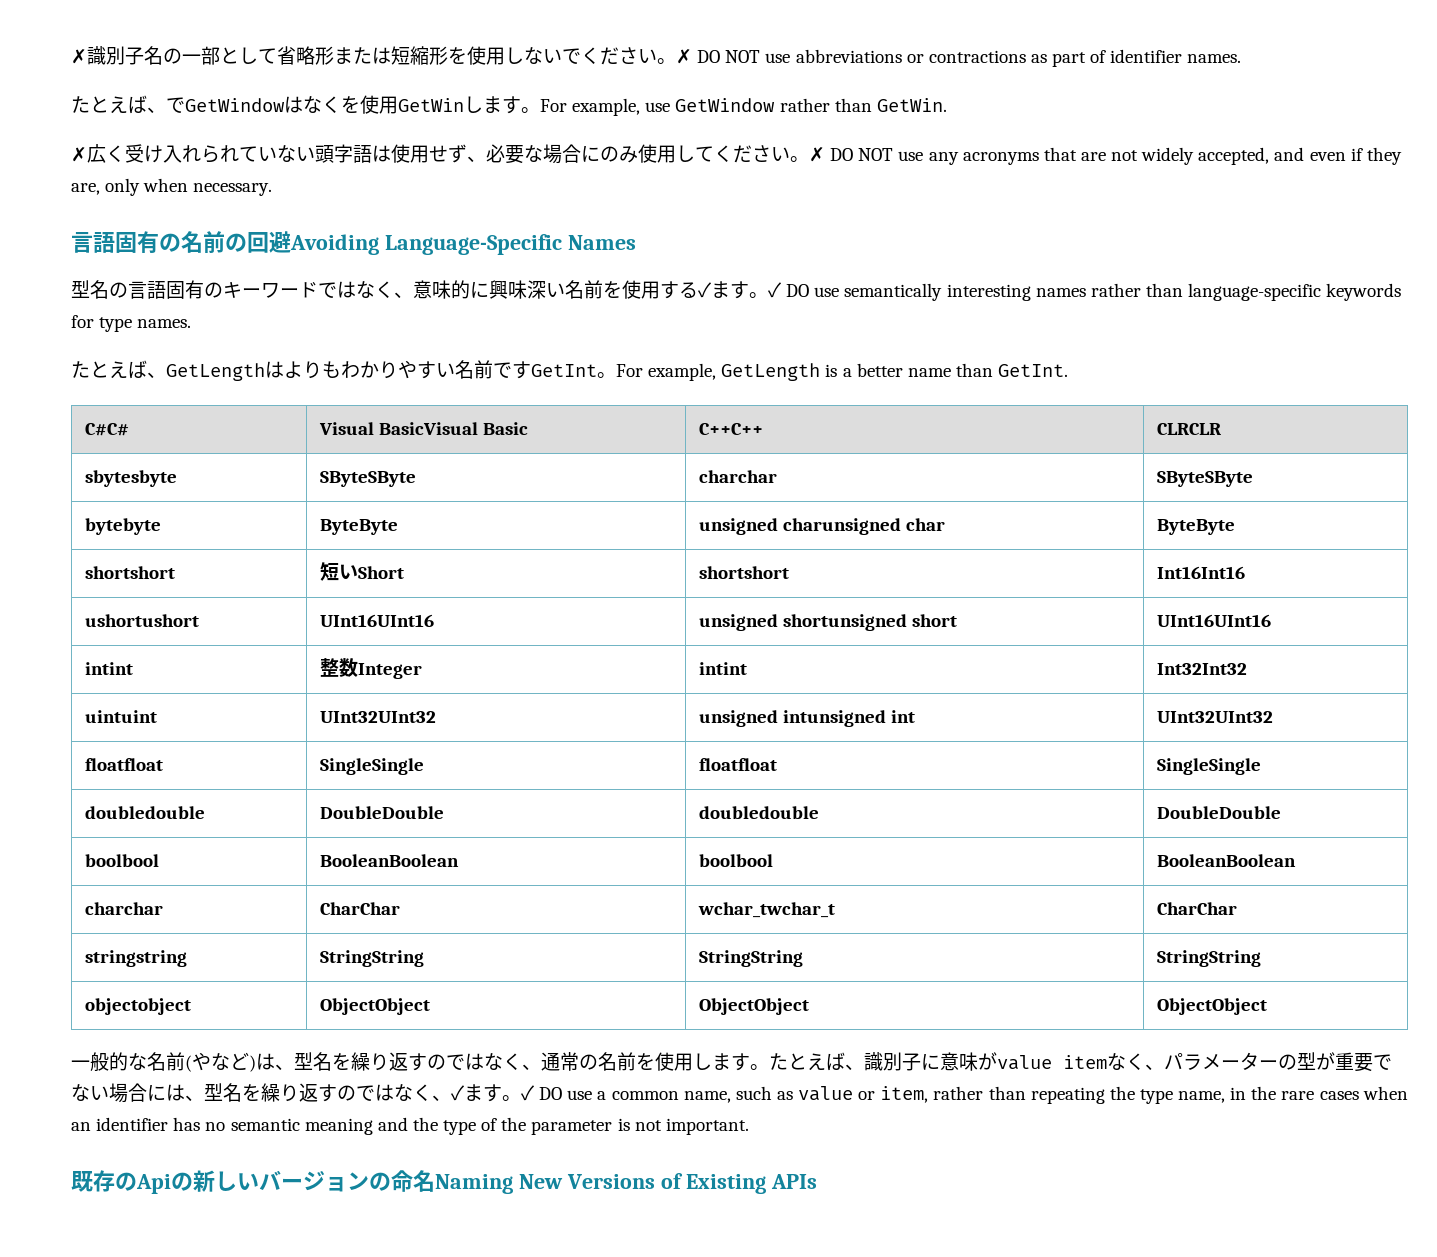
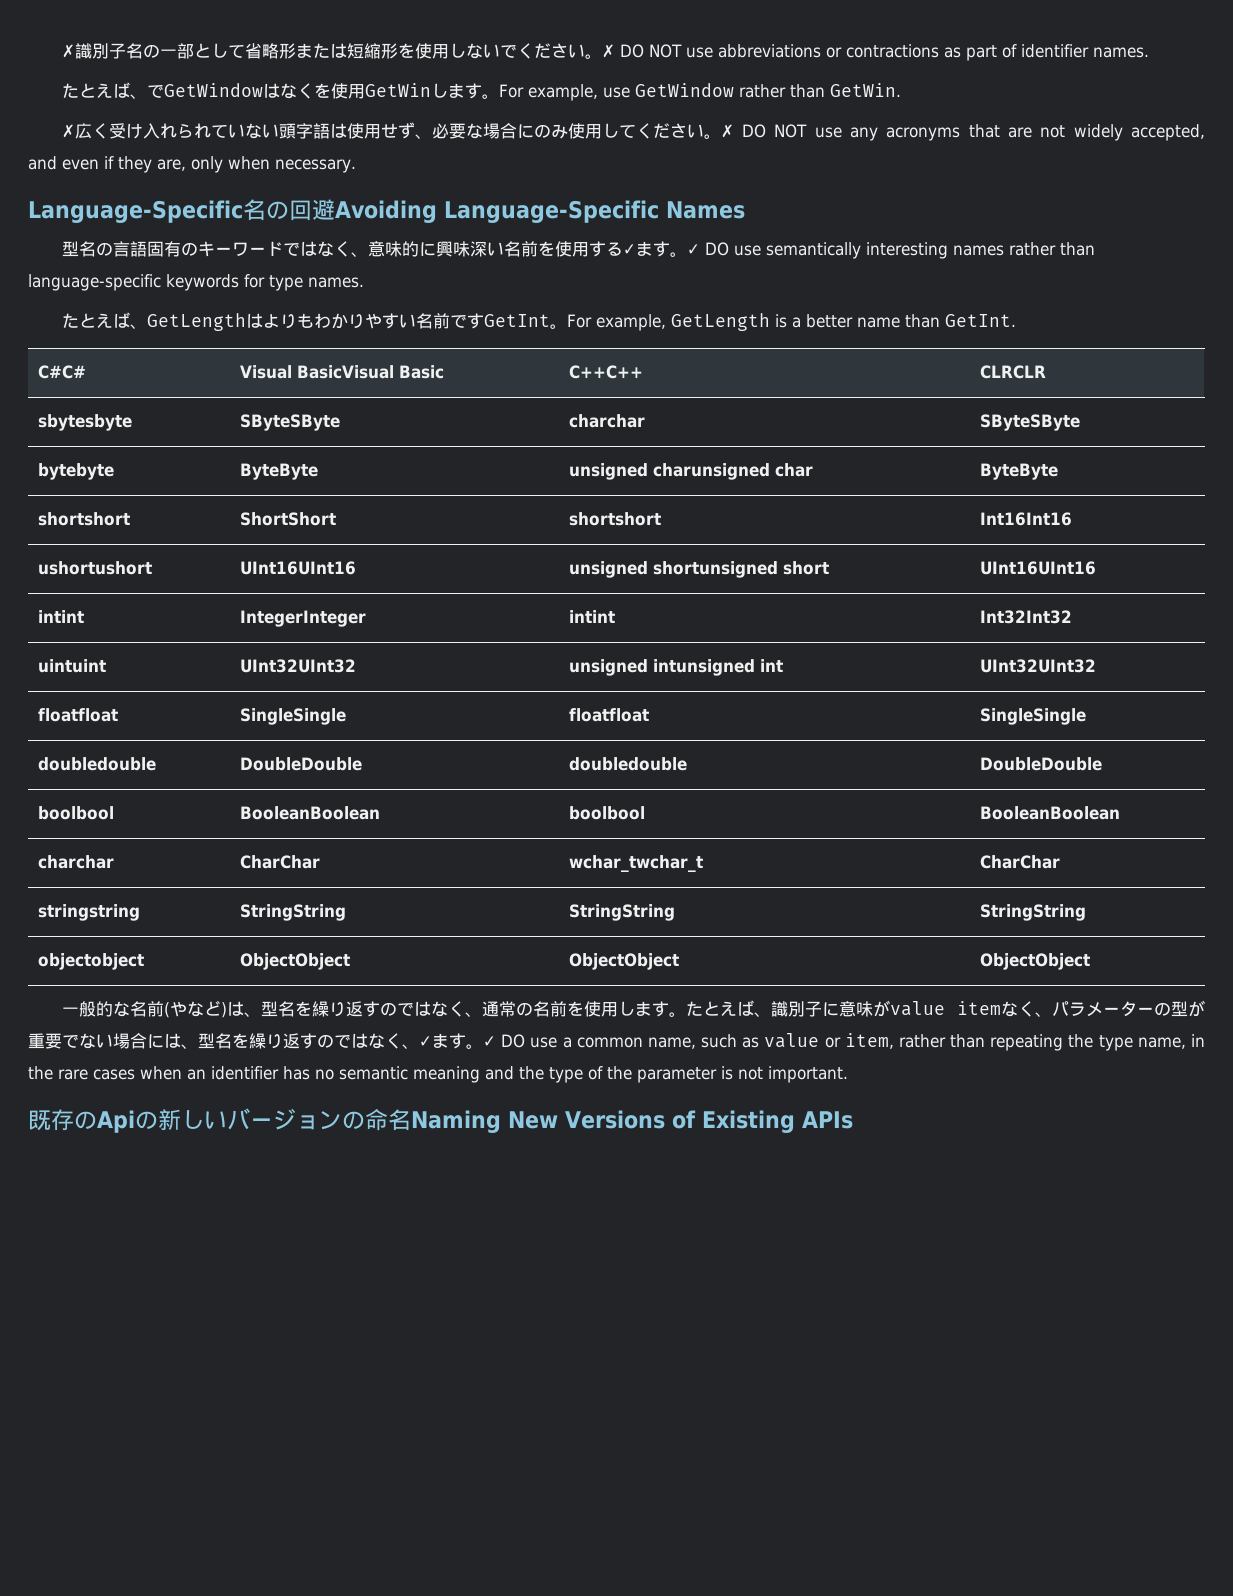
[71,231,225,253] 言語固有の名前 -> [28,199,266,223] Language-Specific名
[319,562,404,581] 短いShort -> [240,512,337,526] ShortShort
[319,658,422,679] 整数Integer -> [240,610,367,627] IntegerInteger

